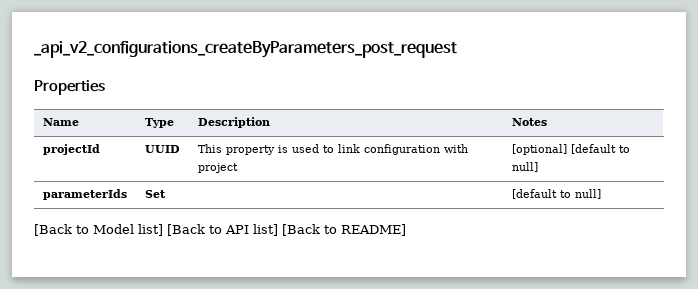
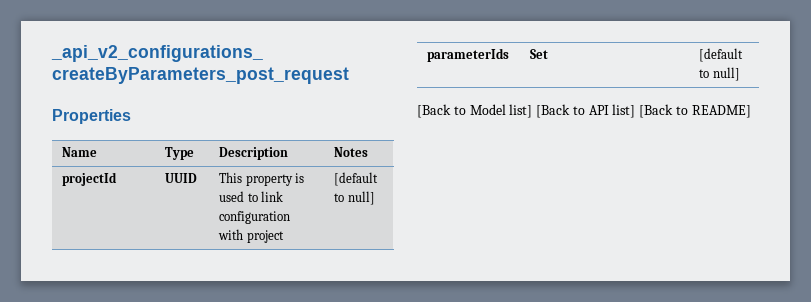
[511,144,567,155] [optional] -> (284, 236) none

